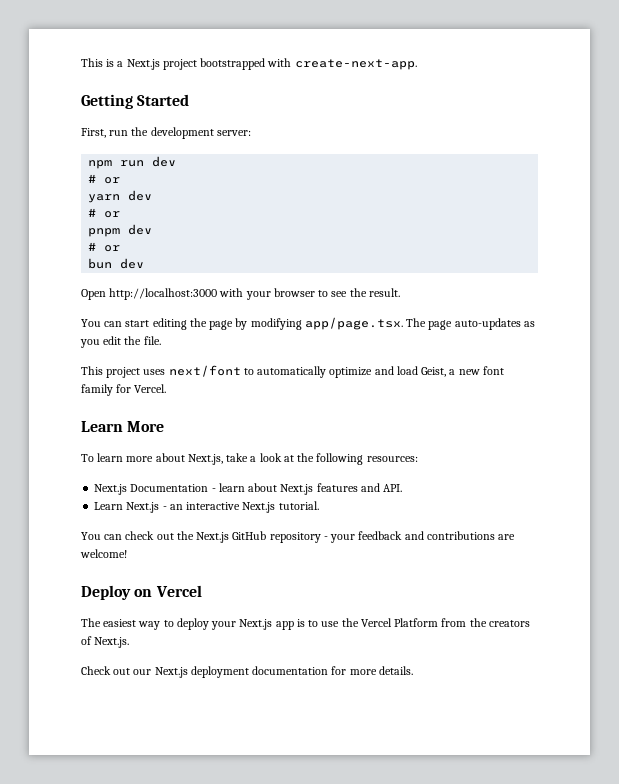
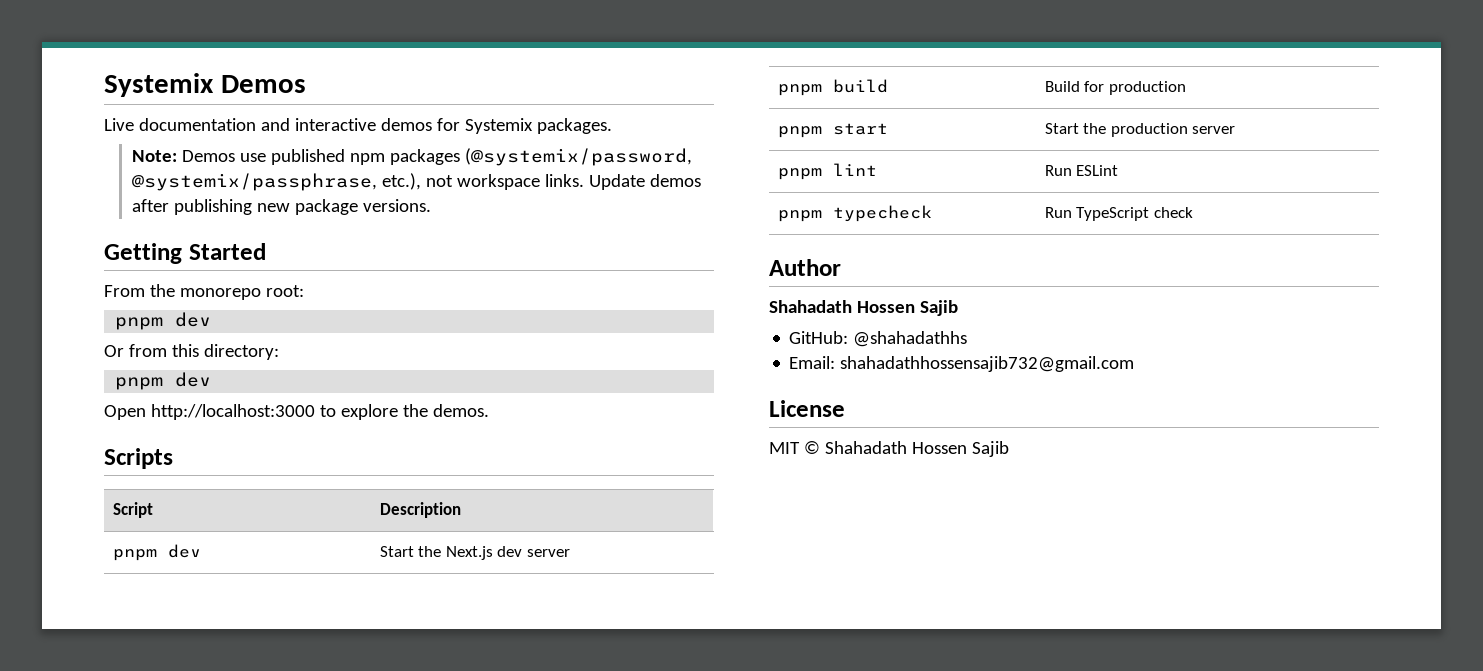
[81,58,417,70] [81,94,190,109] [81,127,251,139] [88,156,177,169] [88,174,121,184] [88,190,153,203] [88,208,121,218] [88,224,153,237] [88,242,121,252] [88,258,145,269] [81,288,400,300] [81,317,535,330] [80,336,161,348] [81,365,504,378] [81,384,167,396] [81,421,165,432] [81,453,418,465] [94,483,403,495] [94,501,319,513] [81,531,516,543] [80,549,127,558] [81,585,202,600] [81,618,530,630] [81,636,130,648] [81,666,413,678] This is a Next.js project bootstrapped with create-next-app. // Getting Started // First, run the development server: // npm run dev // # or // yarn dev // # or // pnpm dev // # or // bun dev // Open http://localhost:3000 with your browser to see the result. // You can start editing the page by modifying app/page.tsx. The page auto-updates as you edit the file. // This project uses next/font to automatically optimize and load Geist, a new font family for Vercel. // Learn More // To learn more about Next.js, take a look at the following resources: // Next.js Documentation - learn about Next.js features and API. // Learn Next.js - an interactive Next.js tutorial. // You can check out the Next.js GitHub repository - your feedback and contributions are welcome! // Deploy on Vercel // The easiest way to deploy your Next.js app is to use the Vercel Platform from the creators of Next.js. // Check out our Next.js deployment documentation for more details. -> [104,73,306,97] [104,118,612,134] [131,148,692,166] [131,173,701,191] [131,199,431,215] [104,243,266,264] [104,284,304,300] [115,312,212,330] [104,344,279,360] [115,372,212,390] [104,404,489,420] [104,448,173,469] [113,502,154,518] [380,502,462,518] [113,544,202,561] [380,546,570,560] [778,79,889,96] [1045,81,1186,95] [778,123,889,138] [1045,123,1236,137] [778,163,878,180] [1045,165,1119,176] [778,205,933,222] [1045,207,1193,221] [769,259,841,276] [769,300,958,316] [789,331,968,347] [789,356,1135,372] [769,400,845,417] [769,441,1009,457] Systemix Demos // Live documentation and interactive demos for Systemix packages. // Note: Demos use published npm packages (@systemix/password, @systemix/passphrase, etc.), not workspace links. Update demos after publishing new package versions. // Getting Started // From the monorepo root: // pnpm dev // Or from this directory: // pnpm dev // Open http://localhost:3000 to explore the demos. // Scripts // Script | Description // pnpm dev | Start the Next.js dev server // pnpm build | Build for production // pnpm start | Start the production server // pnpm lint | Run ESLint // pnpm typecheck | Run TypeScript check // Author // Shahadath Hossen Sajib // GitHub: @shahadathhs // Email: shahadathhossensajib732@gmail.com // License // MIT © Shahadath Hossen Sajib

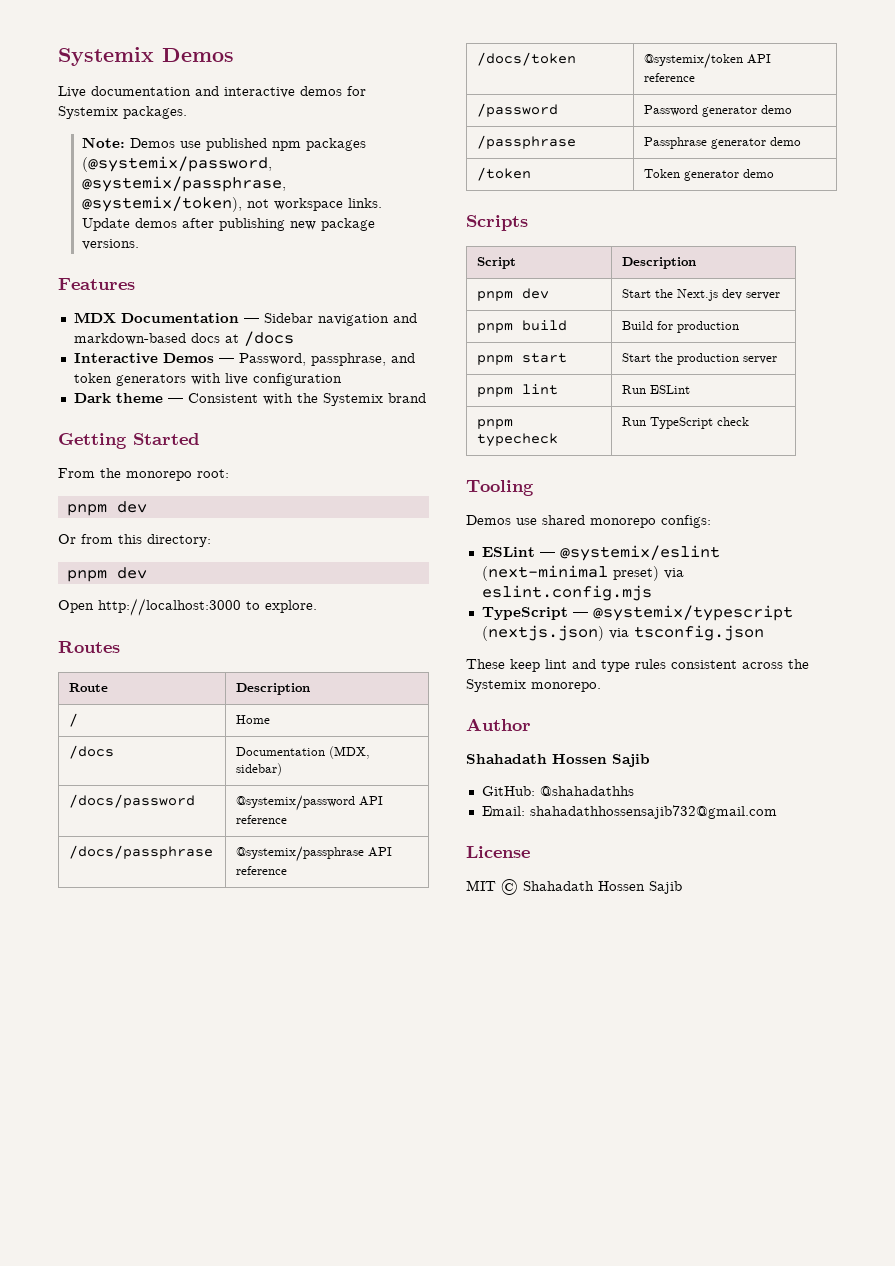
[381,173,421,190] etc.), -> [81,196,242,212] @systemix/token),
(431, 205) none -> [58,278,135,290] [73,312,417,326] [73,331,294,346] [73,353,415,366] [73,373,342,386] [73,393,426,406] // Features // MDX Documentation — Sidebar navigation and markdown-based docs at /docs // Interactive Demos — Password, passphrase, and token generators with live configuration // Dark theme — Consistent with the Systemix brand
[340,404,489,420] explore the demos. -> [265,600,317,613] [58,641,120,653] [69,683,109,692] [236,683,311,695] [69,713,79,727] [236,715,271,724] [69,745,115,759] [236,746,371,759] [236,763,283,776] [69,794,196,808] [236,795,384,811] [236,815,288,824] [69,845,214,859] [236,846,393,862] [236,866,288,875] [477,52,577,66] [644,53,772,69] [644,73,696,82] [477,103,559,117] [644,105,793,117] [477,135,577,149] [644,137,802,149] [477,167,532,181] [644,169,775,181] explore. // Routes // Route | Description // / | Home // /docs | Documentation (MDX, sidebar) // /docs/password | @systemix/password API reference // /docs/passphrase | @systemix/passphrase API reference // /docs/token | @systemix/token API reference // /password | Password generator demo // /passphrase | Passphrase generator demo // /token | Token generator demo
(1193, 212) none -> [466,480,534,496] [466,515,711,528] [481,545,720,561] [481,565,684,581] [481,585,652,601] [481,605,793,621] [481,625,764,641] [466,659,809,672] [466,679,601,692] // Tooling // Demos use shared monorepo configs: // ESLint — @systemix/eslint (next-minimal preset) via eslint.config.mjs // TypeScript — @systemix/typescript (nextjs.json) via tsconfig.json // These keep lint and type rules consistent across the Systemix monorepo.

